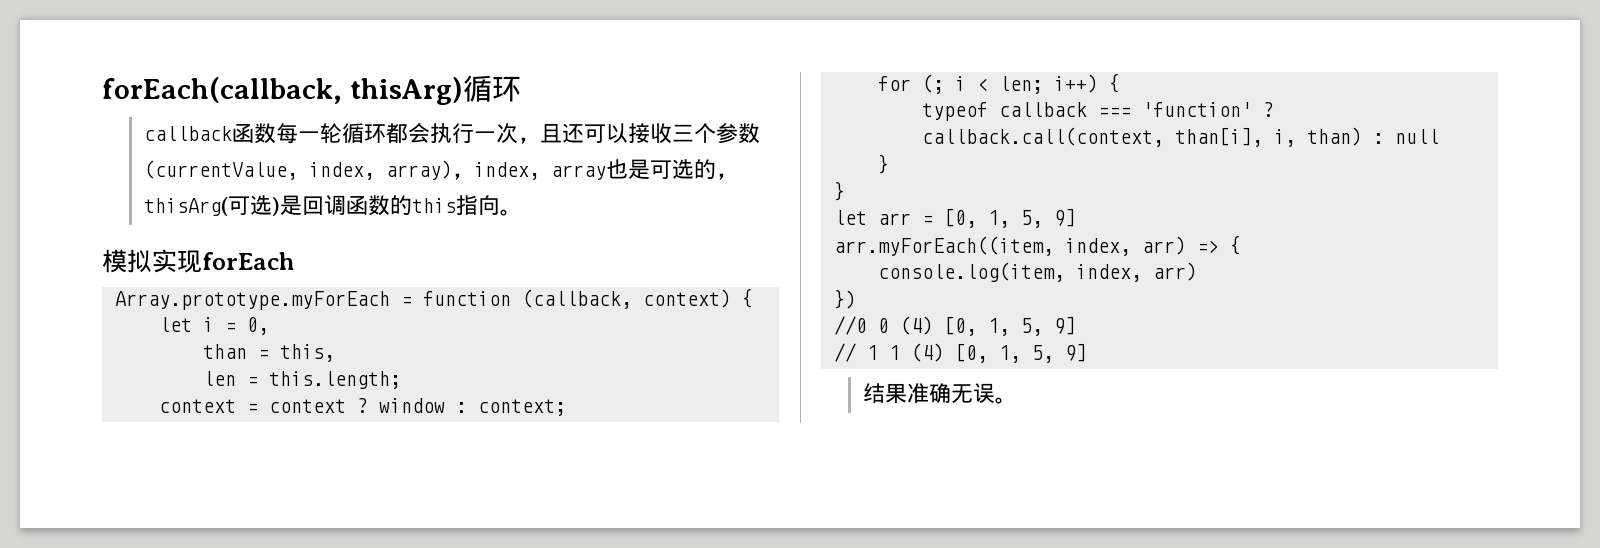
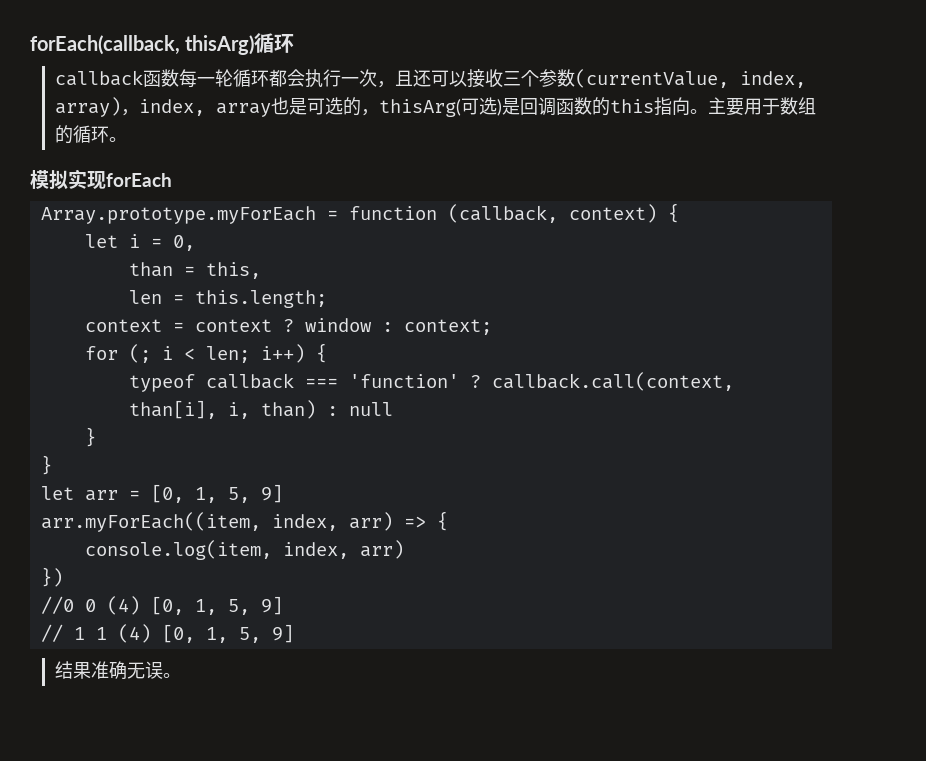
(522, 212) none -> [707,97,816,116] [54,125,127,144] 主要用于数组的循环。

